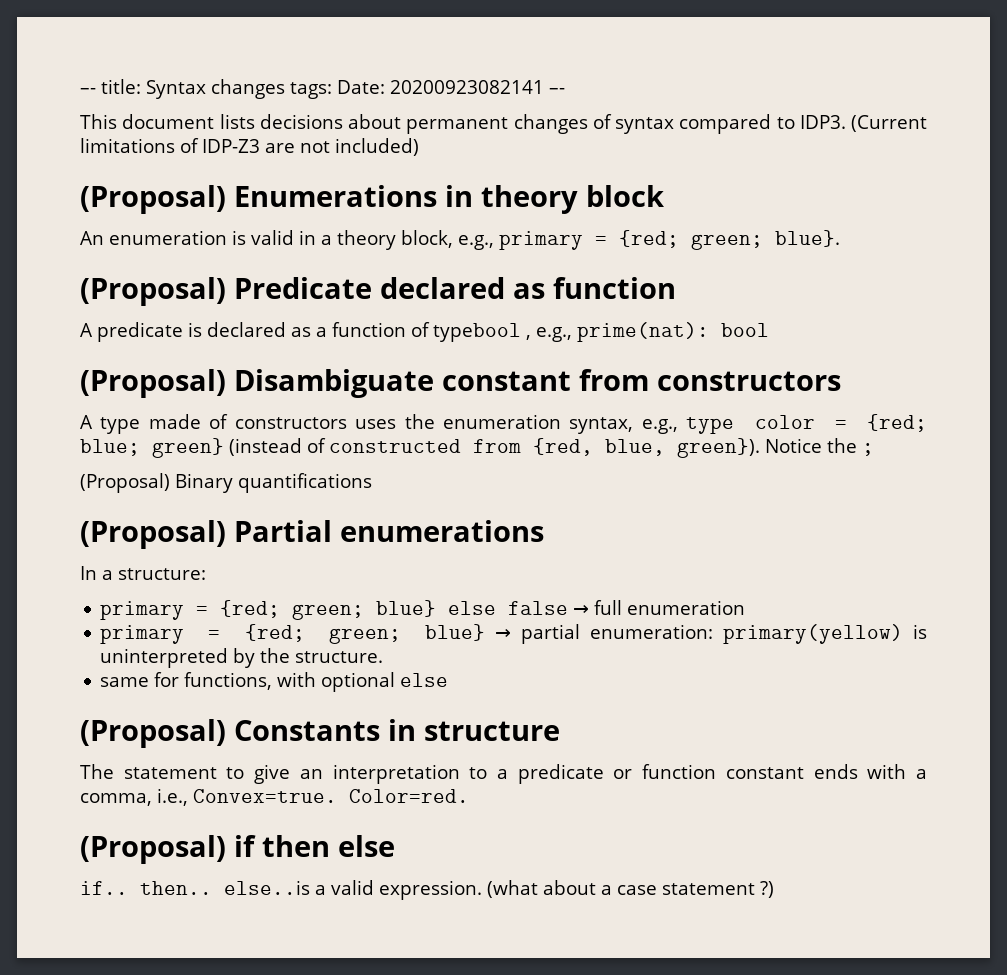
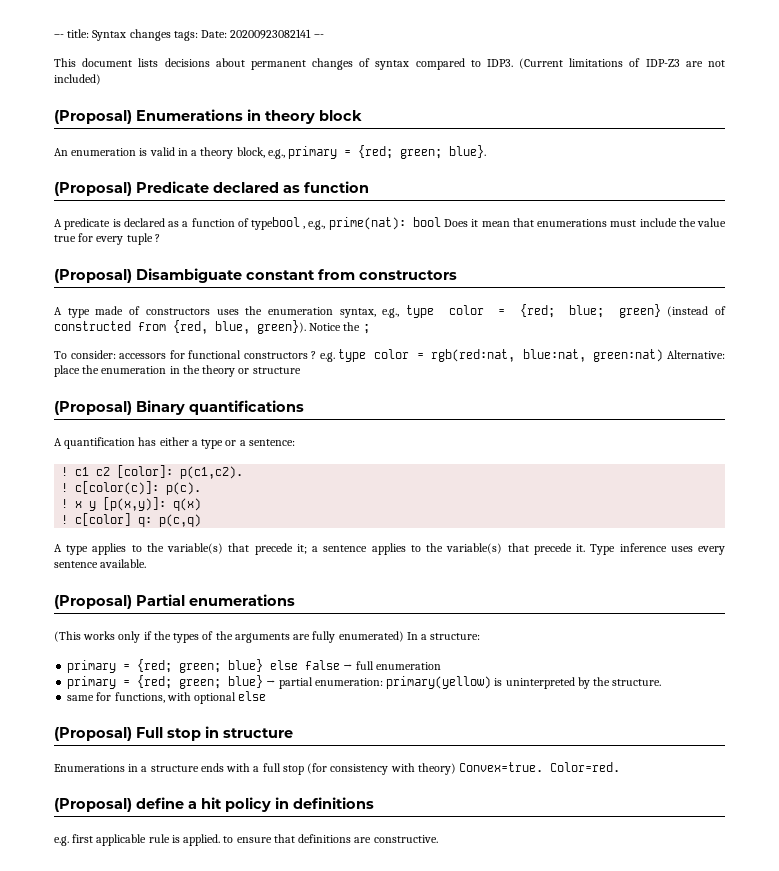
(769, 330) none -> [444,218,726,227] [54,233,160,245] Does it mean that enumerations must include the value true for every tuple ?
[80,473,372,493] [80,520,544,549] (Proposal) Binary quantifications // (Proposal) Partial enumerations // -> [54,349,726,362] [54,365,301,377] [54,400,304,415] [54,437,295,449] [61,465,244,479] [61,481,202,495] [61,497,202,511] [61,513,202,527] [54,543,725,555] [54,559,147,568] [54,594,295,609] [54,631,404,643] To consider: accessors for functional constructors ? e.g. type color = rgb(red:nat, blue:nat, green:nat) Alternative: place the enumeration in the theory or structure // (Proposal) Binary quantifications // A quantification has either a type or a sentence: // ! c1 c2 [color]: p(c1,c2). // ! c[color(c)]: p(c). // ! x y [p(x,y)]: q(x) // ! c[color] q: p(c,q) // A type applies to the variable(s) that precede it; a sentence applies to the variable(s) that precede it. Type inference uses every sentence available. // (Proposal) Partial enumerations // (This works only if the types of the arguments are fully enumerated)
[233,720,380,741] Constants -> [136,727,201,741] Full stop
[80,764,927,784] [80,788,469,806] [80,835,395,864] [80,880,774,900] The statement to give an interpretation to a predicate or function constant ends with a comma, i.e., Convex=true. Color=red. // (Proposal) if then else // if.. then.. else..is a valid expression. (what about a case statement ?) -> [54,762,621,775] [54,797,374,812] [54,834,438,846] Enumerations in a structure ends with a full stop (for consistency with theory) Convex=true. Color=red. // (Proposal) define a hit policy in definitions // e.g. first applicable rule is applied. to ensure that definitions are constructive.

